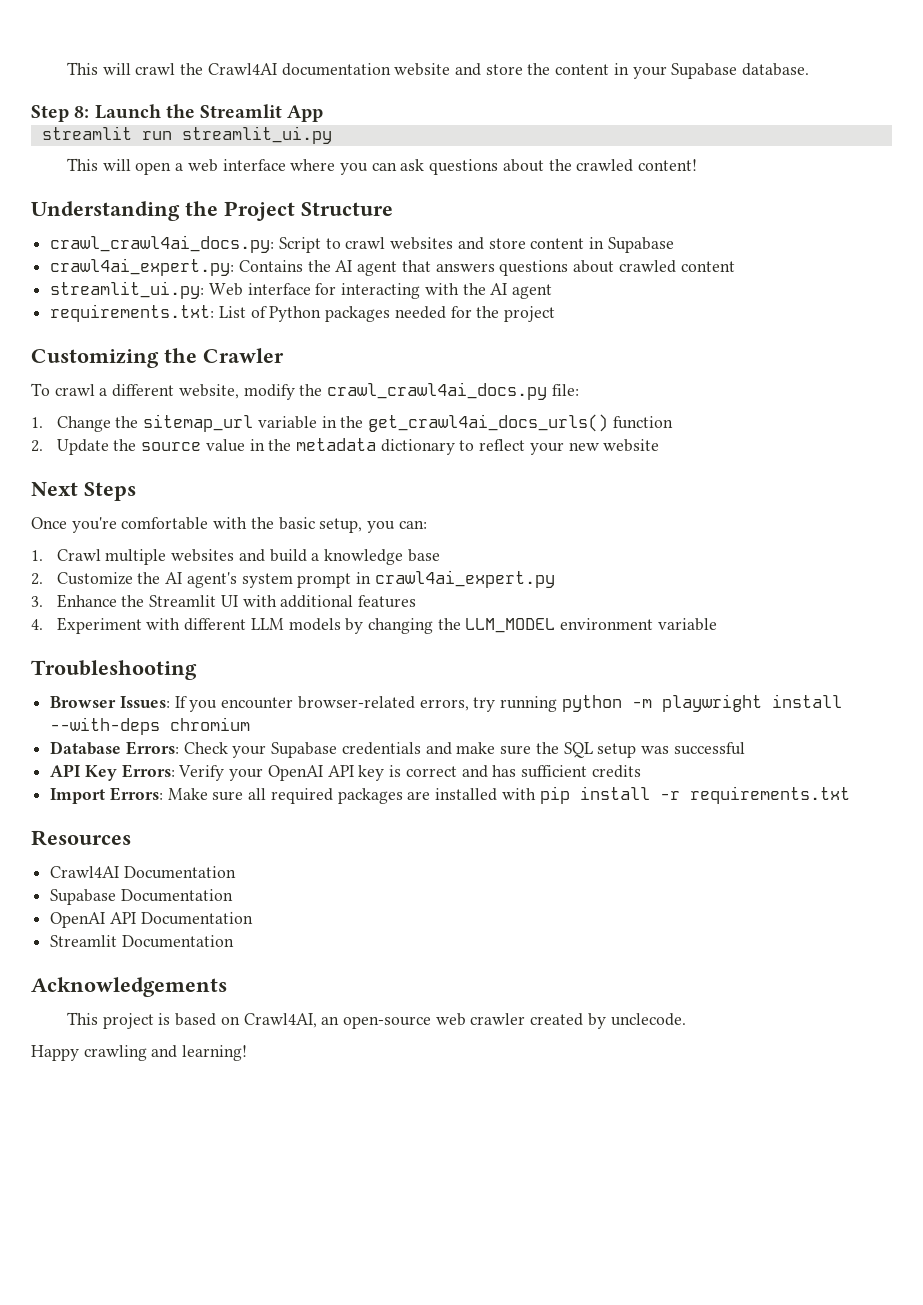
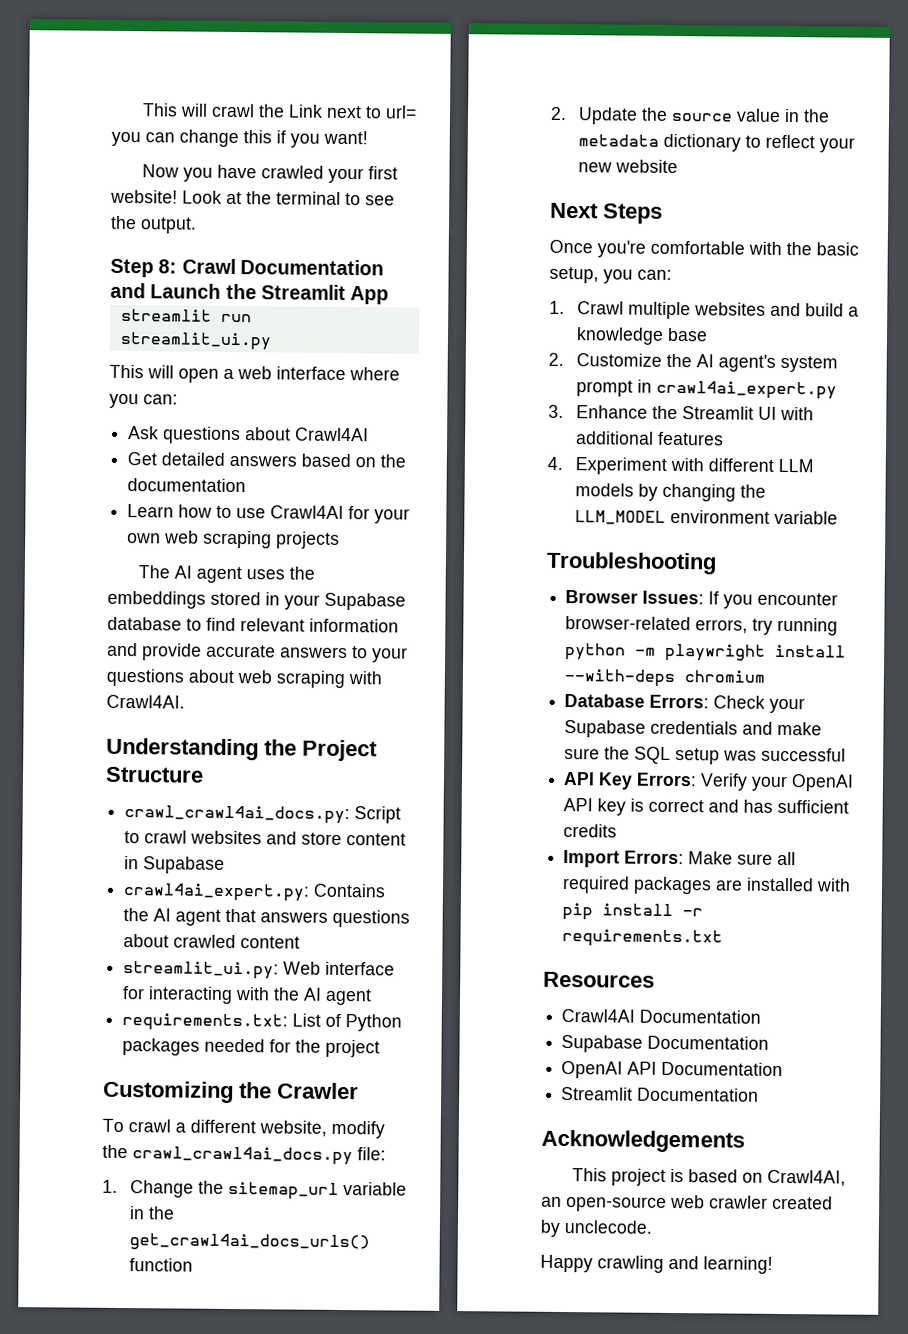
[207,63,810,79] Crawl4AI documentation website and store the content in your Supabase database. -> [288,104,418,119] [111,129,368,148] [142,164,399,184] [110,189,395,206] [110,215,197,234] Link next to url= you can change this if you want! // Now you have crawled your first website! Look at the terminal to see the output.
(90, 112) none -> [181,258,384,276] [110,282,146,299] Crawl Documentation and
[371,159,698,175] can ask questions about the crawled content! -> [143,394,178,405] [128,426,370,445] [127,452,407,468] [127,478,247,493] [127,504,411,524] [127,530,341,549] [138,565,316,584] [107,590,406,611] [107,616,399,633] [107,642,408,663] [106,668,382,689] [106,694,185,709] can: // Ask questions about Crawl4AI // Get detailed answers based on the documentation // Learn how to use Crawl4AI for your own web scraping projects // The AI agent uses the embeddings stored in your Supabase database to find relevant information and provide accurate answers to your questions about web scraping with Crawl4AI.

